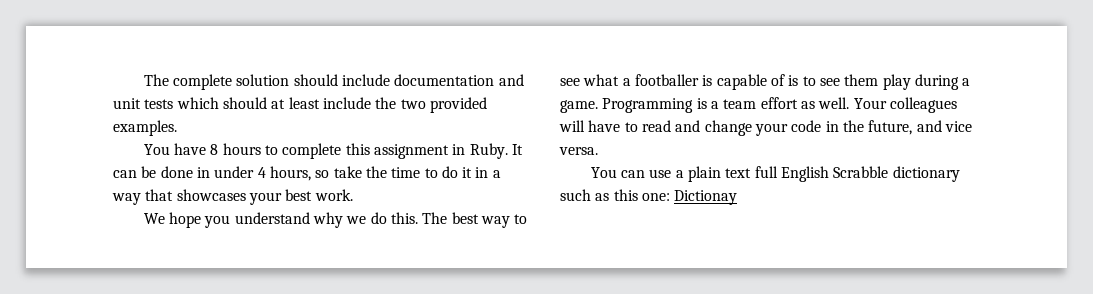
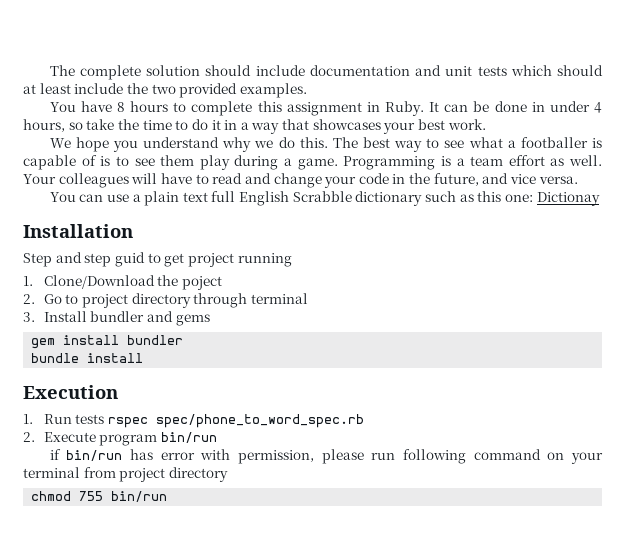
(738, 197) none -> [23,224,133,238] [23,252,292,267] [23,275,223,290] [23,293,309,308] [23,311,210,326] [31,335,184,349] [31,353,144,363] [23,385,118,399] [23,414,365,428] [23,432,218,446] [49,449,603,464] [23,467,228,482] [31,491,168,502] // Installation // Step and step guid to get project running // 1. Clone/Download the poject // 2. Go to project directory through terminal // 3. Install bundler and gems // gem install bundler // bundle install // Execution // 1. Run tests rspec spec/phone_to_word_spec.rb // 2. Execute program bin/run // if bin/run has error with permission, please run following command on your terminal from project directory // chmod 755 bin/run

